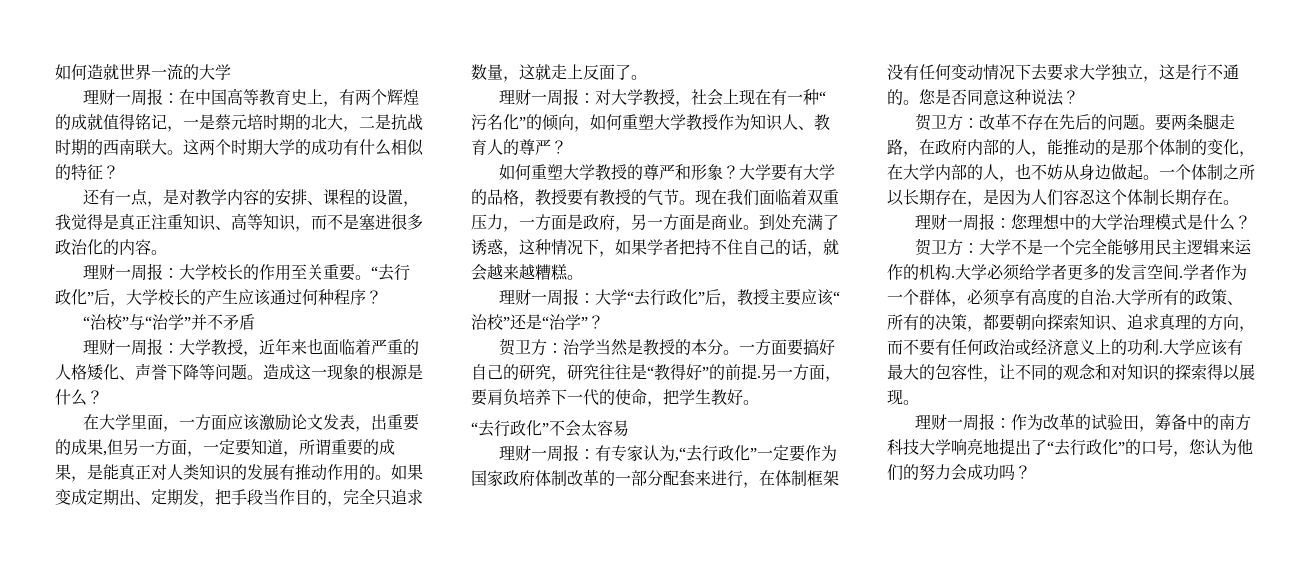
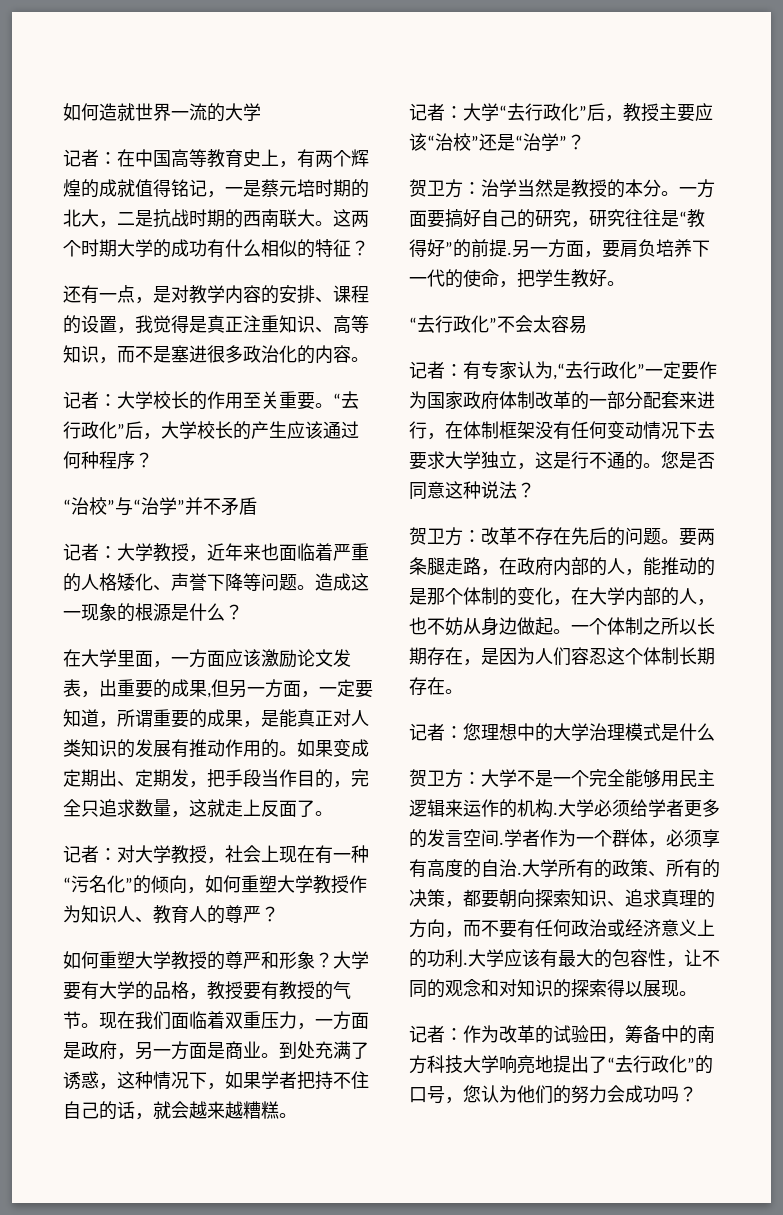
[83,88,164,106] 理财一周报 -> [63,149,99,167] 记者
[83,263,164,281] 理财一周报 -> [63,391,99,409] 记者
[83,338,164,356] 理财一周报 -> [63,543,99,561] 记者
[499,88,580,106] 理财一周报 -> [63,845,99,863] 记者
[499,288,580,306] 理财一周报 -> [409,103,445,121] 记者
[499,444,580,462] 理财一周报 -> [409,361,445,379] 记者
[915,213,996,231] 理财一周报 -> [409,723,445,741] 记者
[1235,215,1252,229] ？ -> (715, 732) none
[915,413,996,431] 理财一周报 -> [409,1025,445,1043] 记者

